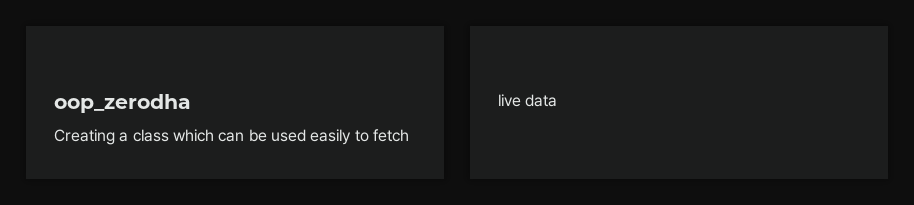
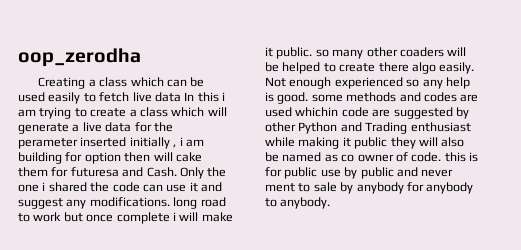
(558, 100) none -> [184,92,225,102] [18,107,227,119] [18,122,173,134] [18,137,204,149] [18,152,202,164] [18,167,227,179] [18,182,222,192] [18,197,226,209] [18,212,233,224] [265,47,467,59] [265,62,475,74] [265,77,470,89] [265,92,479,104] [265,107,469,119] [265,122,471,134] [265,137,465,149] [265,152,478,162] [265,167,454,179] [265,182,474,194] [265,197,331,209] In this i am trying to create a class which will generate a live data for the perameter inserted initially , i am building for option then will cake them for futuresa and Cash. Only the one i shared the code can use it and suggest any modifications. long road to work but once complete i will make it public. so many other coaders will be helped to create there algo easily. Not enough experienced so any help is good. some methods and codes are used whichin code are suggested by other Python and Trading enthusiast while making it public they will also be named as co owner of code. this is for public use by public and never ment to sale by anybody for anybody to anybody.

